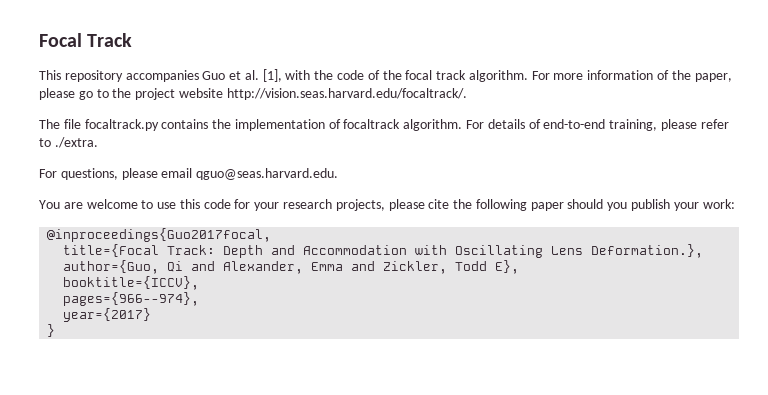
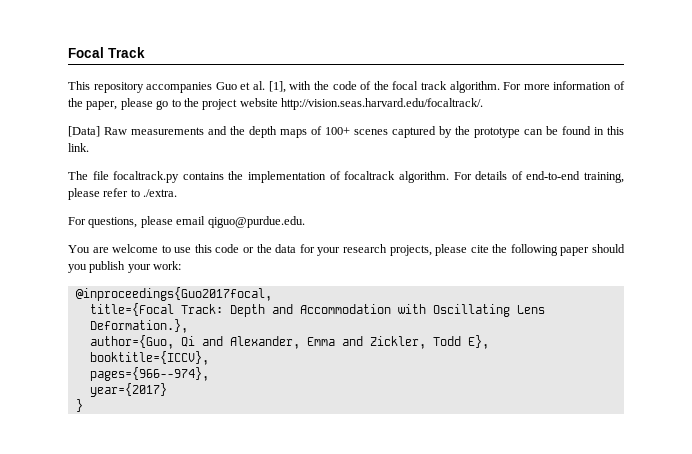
(467, 94) none -> [68,126,624,138] [68,143,89,152] // [Data] Raw measurements and the depth maps of 100+ scenes captured by the prototype can be found in this link.
[196,168,339,180] qguo@seas.harvard.edu. -> [207,216,305,228] qiguo@purdue.edu.
(231, 204) none -> [243,244,297,253] or the data

